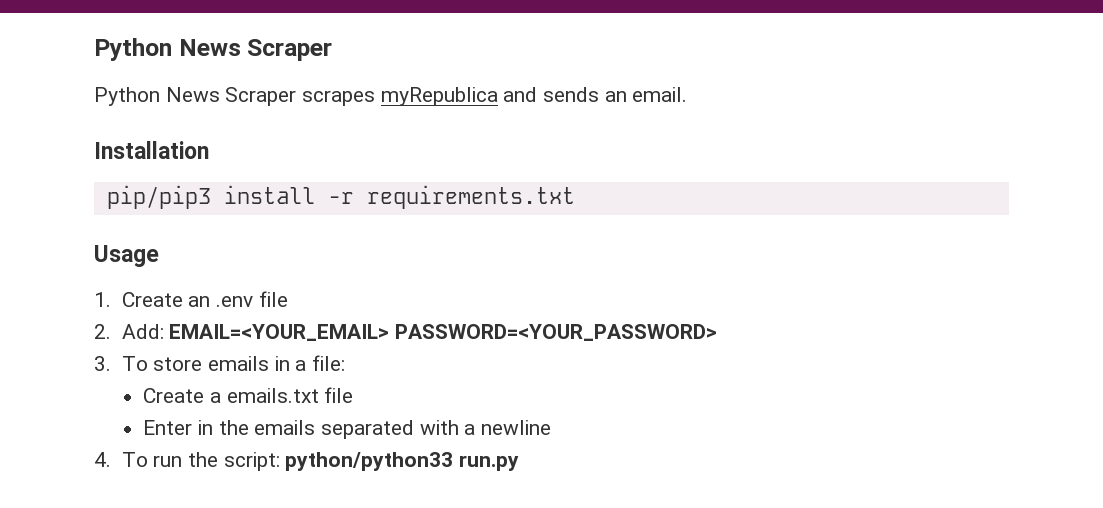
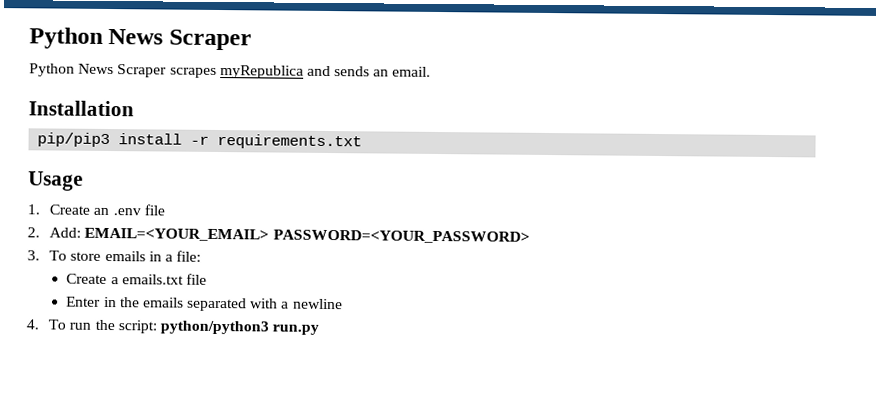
[285,452,454,471] python/python33 -> [160,320,270,335] python/python3

